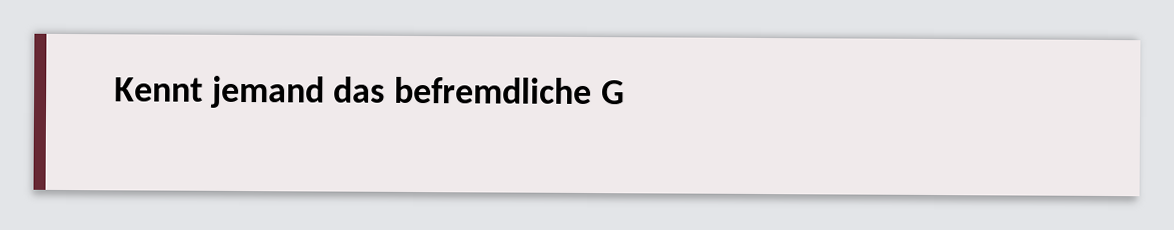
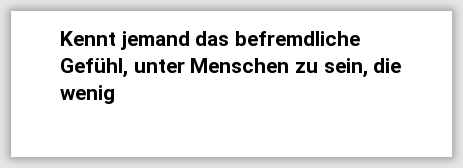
[600,80,625,105] G -> [60,58,402,78] [60,85,115,104] Gefühl, unter Menschen zu sein, die wenig

